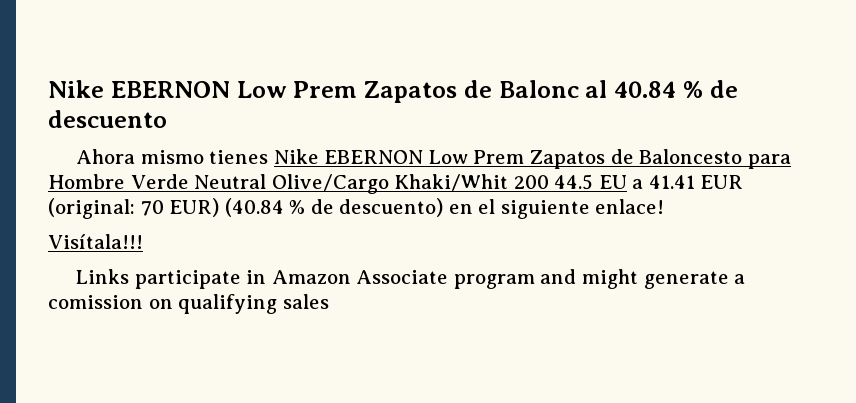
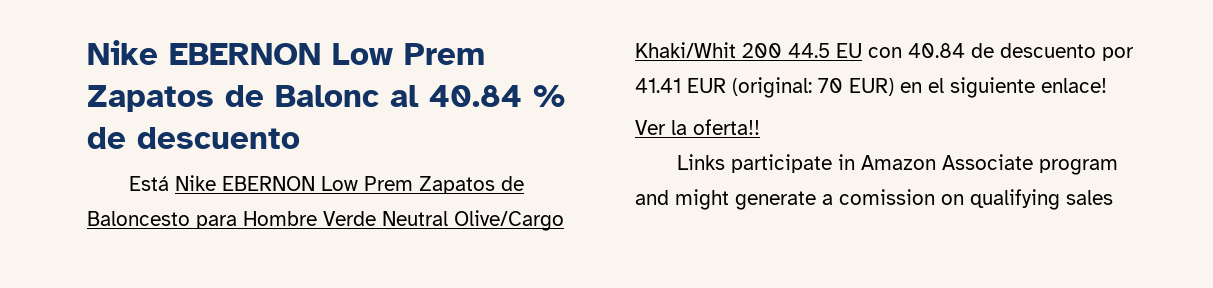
[76,149,269,164] Ahora mismo tienes -> [129,176,170,191] Está
[632,179,644,189] a -> [868,43,1134,61] con 40.84 de descuento por
[224,198,444,217] (40.84 % de descuento) -> (894, 87) none
[48,234,143,249] Visítala!!! -> [635,119,760,135] Ver la oferta!!

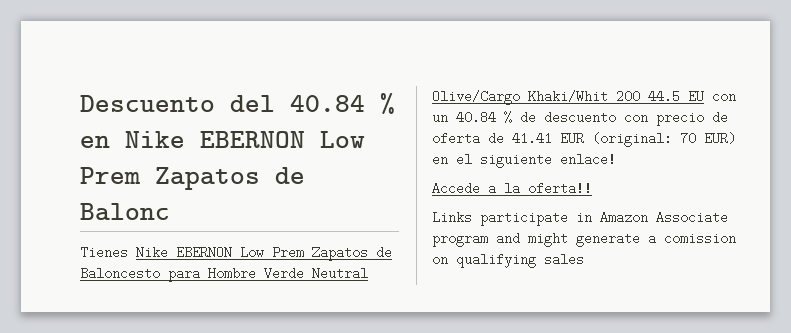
(87, 52) none -> [80,93,395,114] [80,135,110,148] Descuento del 40.84 % en
[390,85,565,107] [87,127,300,149] [129,176,170,191] al 40.84 % de descuento // Está -> [80,246,128,259] // Tienes
[908,43,1134,61] 40.84 de descuento por -> [432,111,728,126] [432,132,504,145] un 40.84 % de descuento con precio de oferta de
[635,120,666,135] Ver -> [432,182,496,195] Accede a

